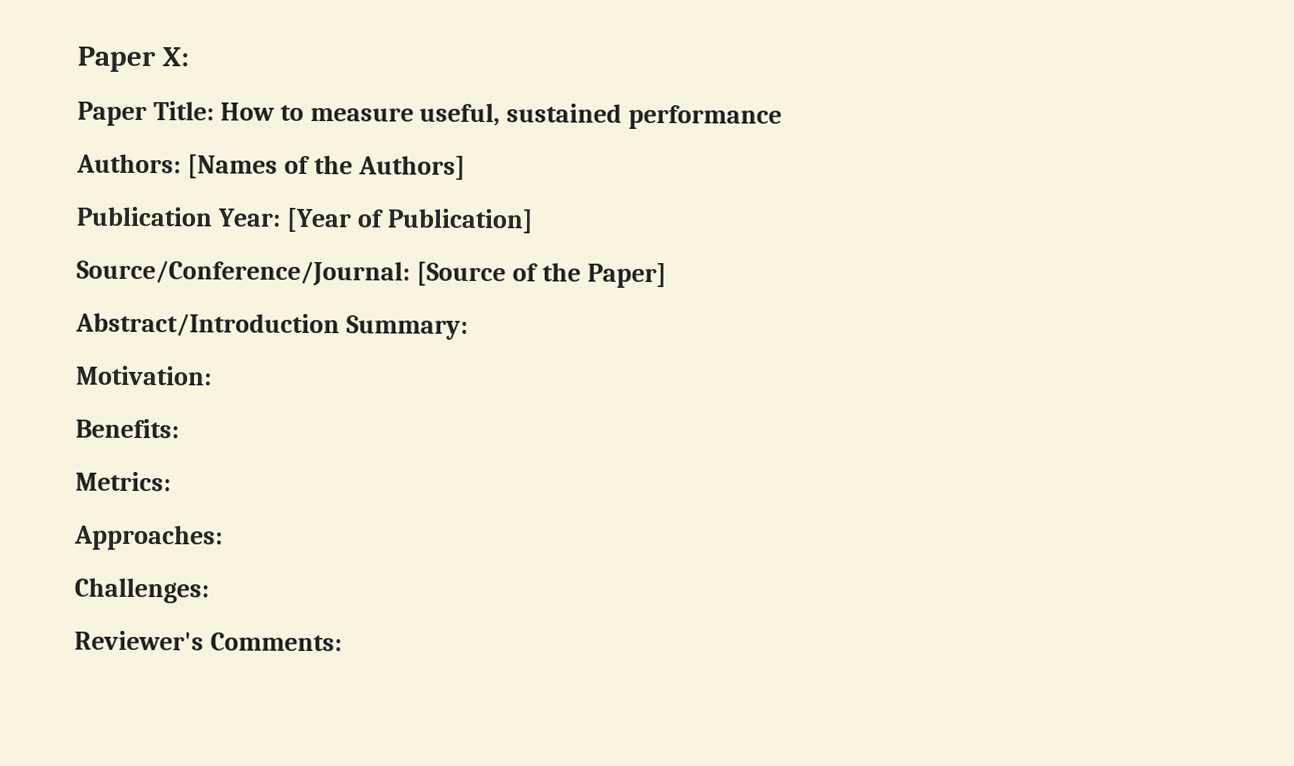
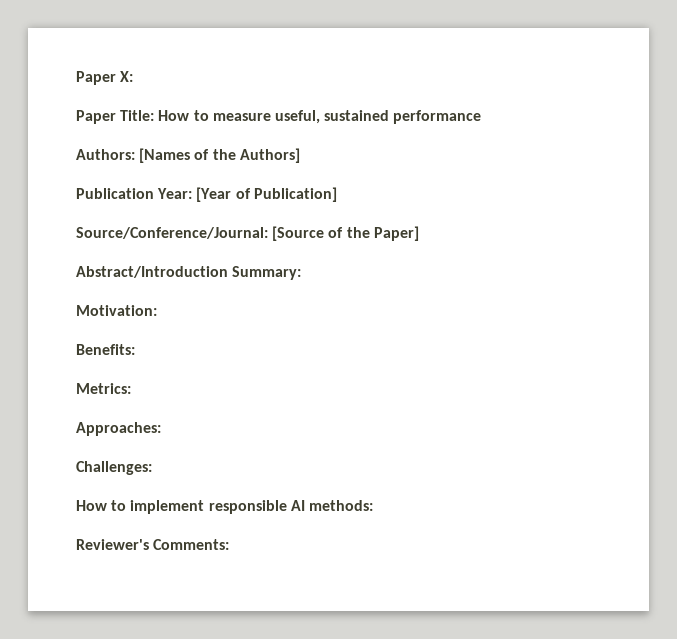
(209, 590) none -> [76,500,373,514] // How to implement responsible AI methods:

